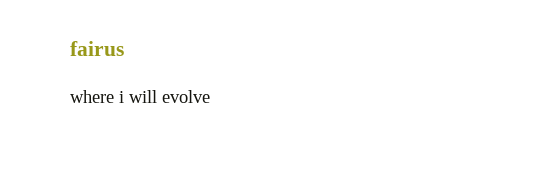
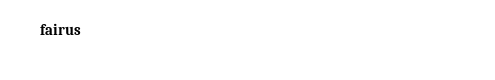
[70,90,210,103] // where i will evolve -> (81, 29) none

